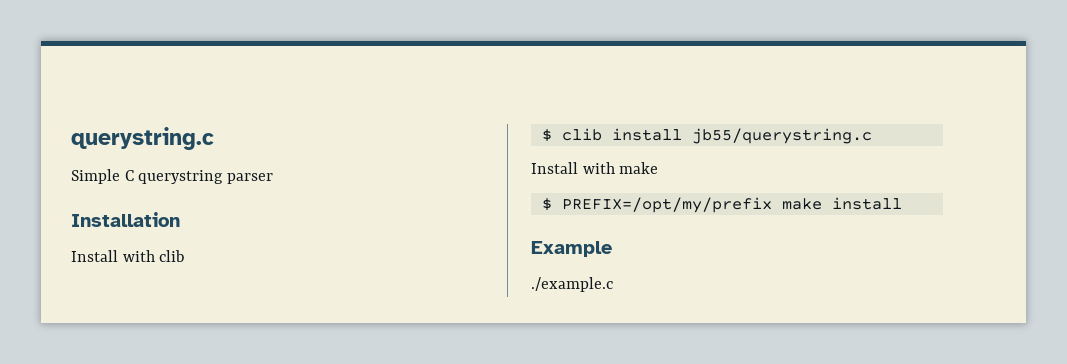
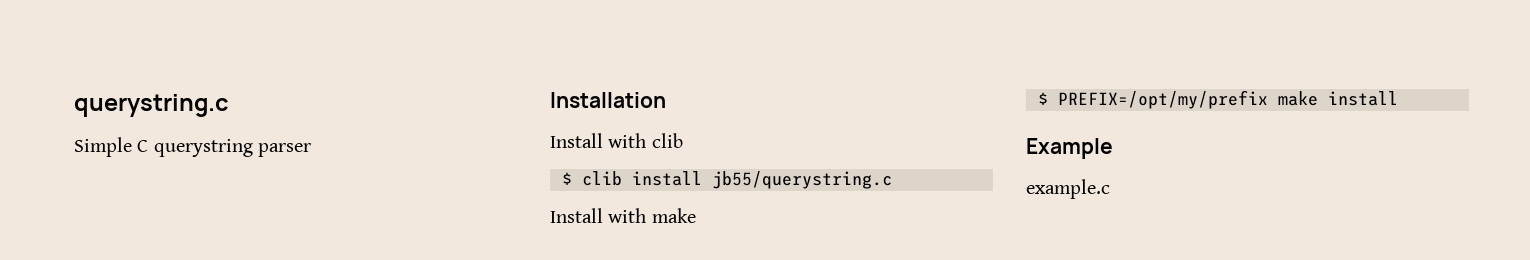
[531,277,613,292] ./example.c -> [1026,179,1110,199] example.c

